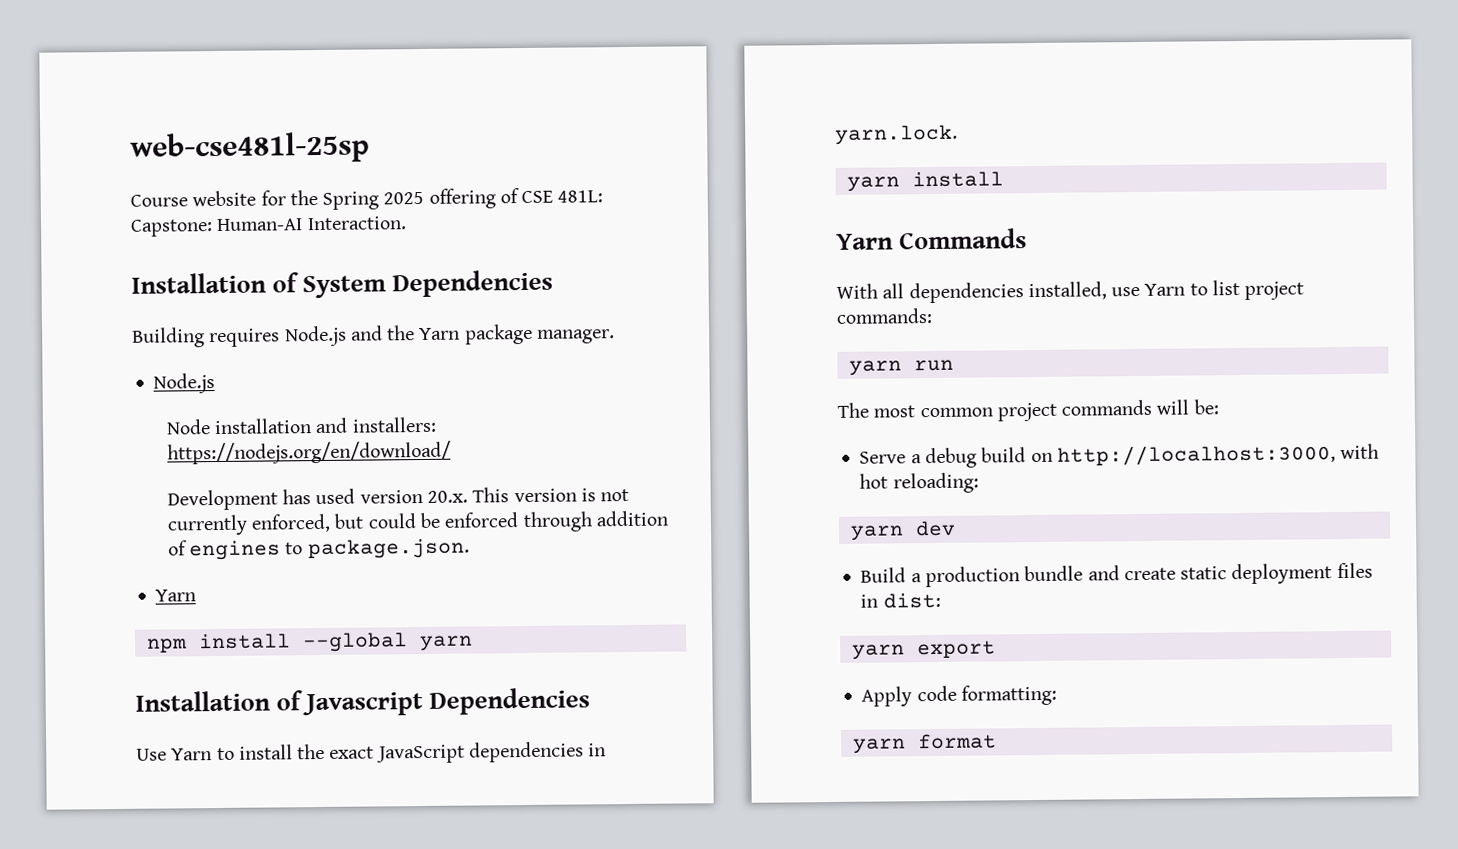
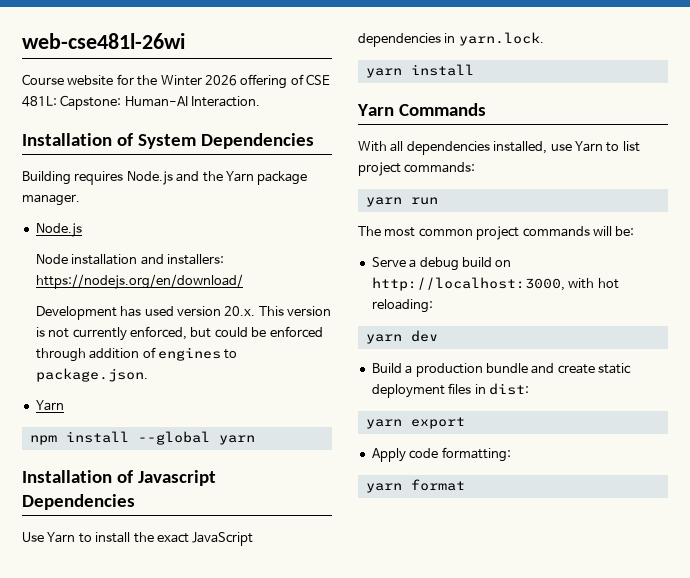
[130,131,370,164] web-cse481l-25sp -> [22,33,185,49] web-cse481l-26wi
[322,191,425,210] Spring 2025 -> [160,75,237,86] Winter 2026

